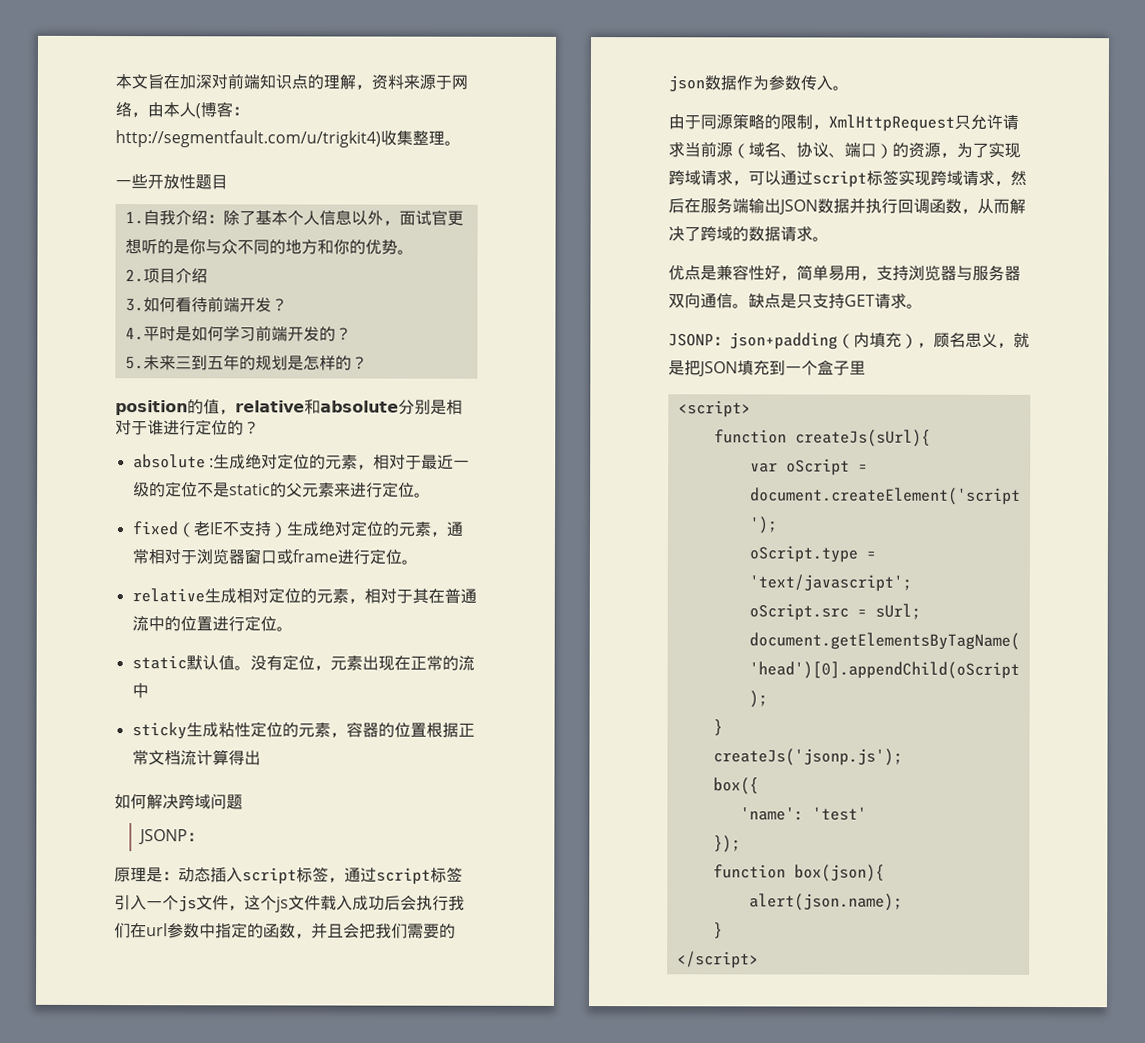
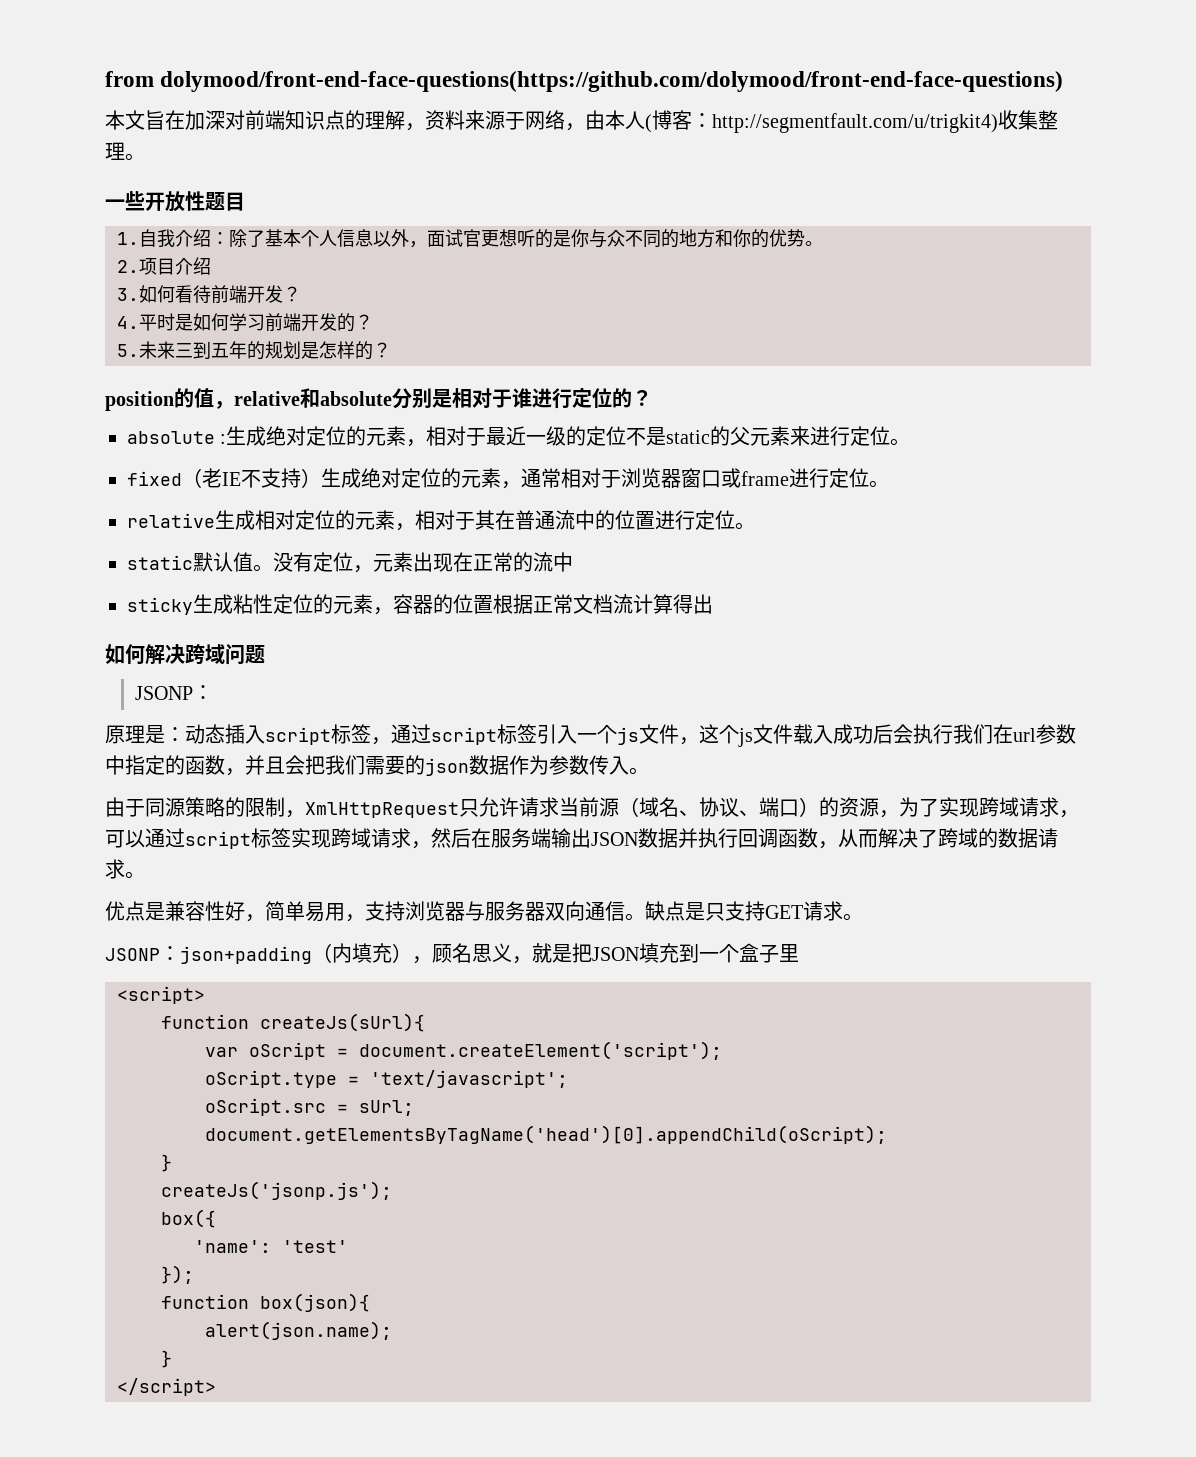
(115, 82) none -> [105,71,1064,92] from dolymood/front-end-face-questions(https://github.com/dolymood/front-end-face-questions) //

